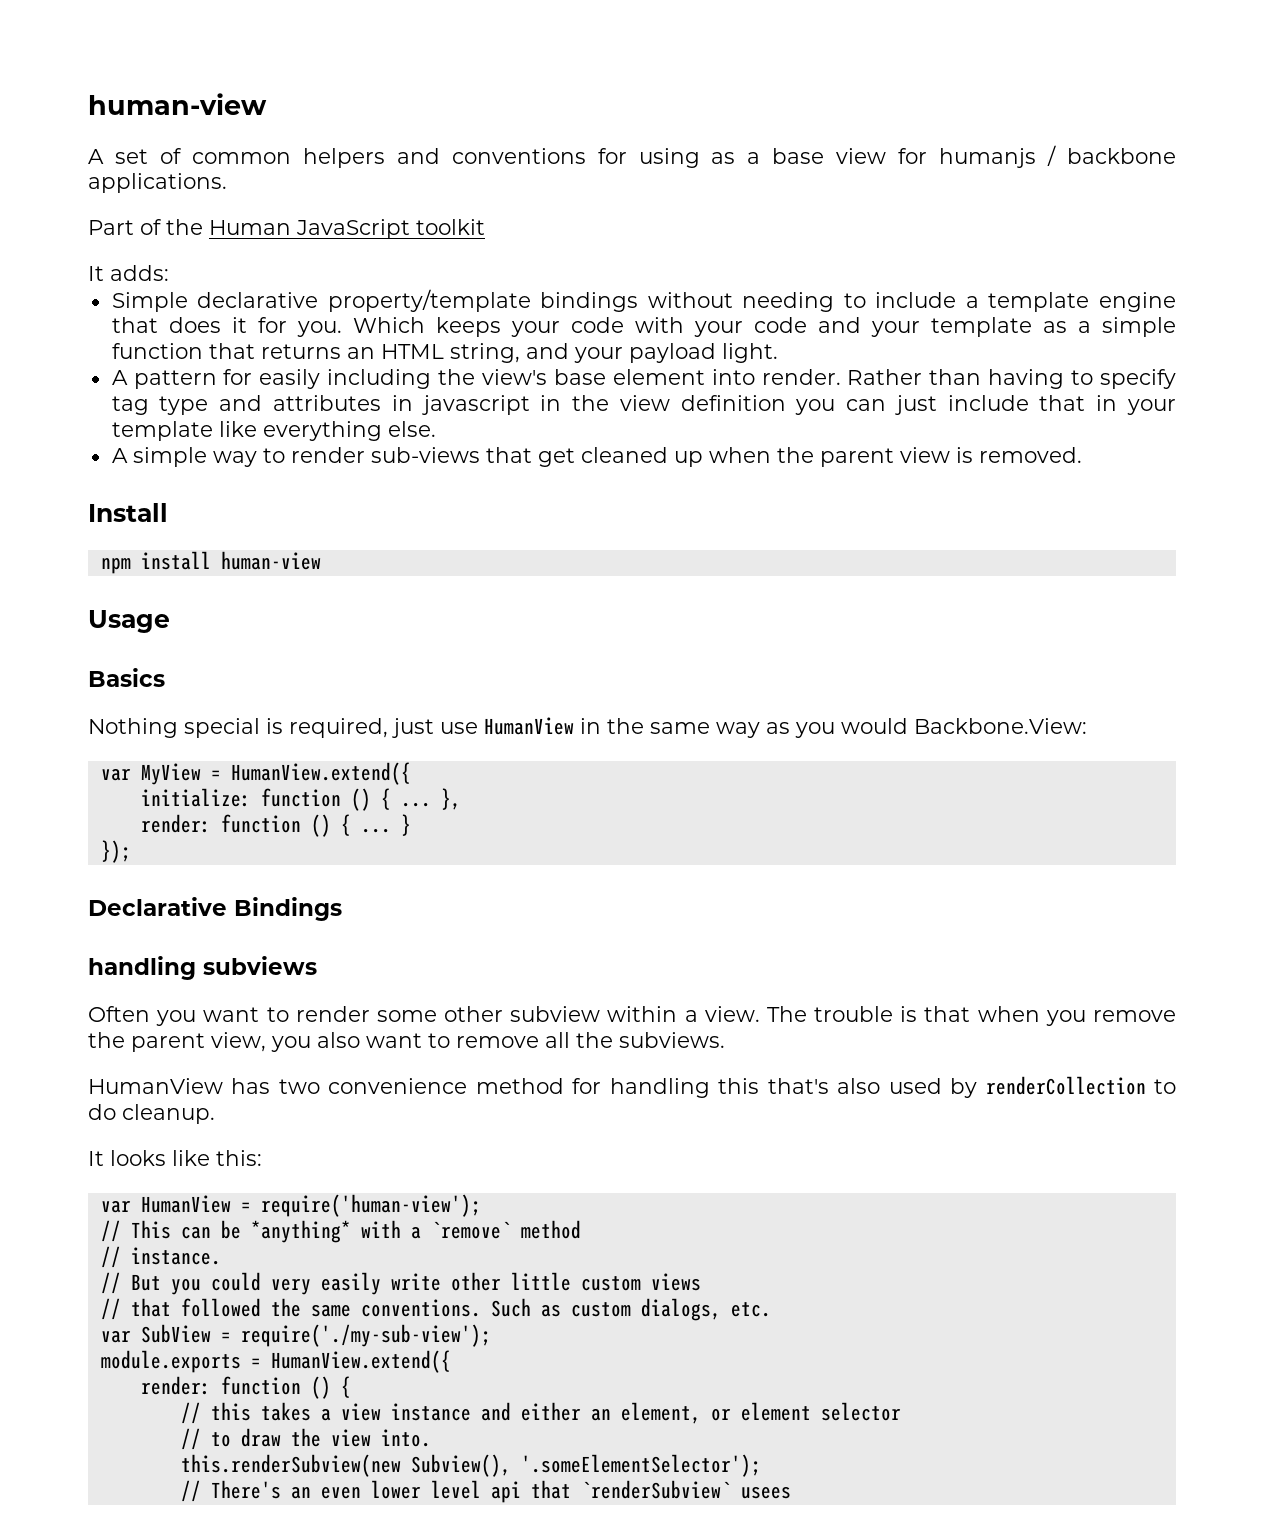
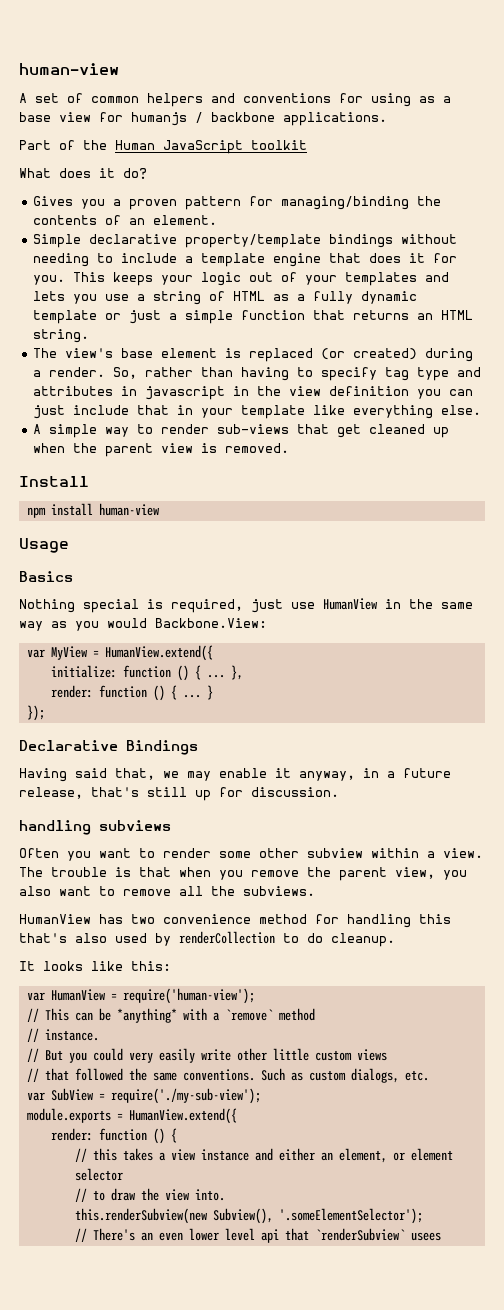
[88,265,169,281] It adds: -> [19,168,147,179] [33,196,442,210] [33,215,218,225] What does it do? // Gives you a proven pattern for managing/binding the contents of an element.
[352,317,425,333] Which -> [73,272,106,282] This
[570,317,1067,337] code with your code and your template as -> [201,272,450,286] [33,291,418,305] [33,310,162,324] logic out of your templates and lets you use a string of HTML as a fully dynamic template or just
[449,343,778,363] [111,369,923,389] string, and your payload light. // A pattern for easily including the view's base element into render. Rather -> [33,329,90,343] [33,348,474,362] [33,367,194,379] string. // The view's base element is replaced (or created) during a render. So, rather
(342, 909) none -> [19,768,451,782] [19,787,339,801] // Having said that, we may enable it anyway, in a future release, that's still up for discussion.

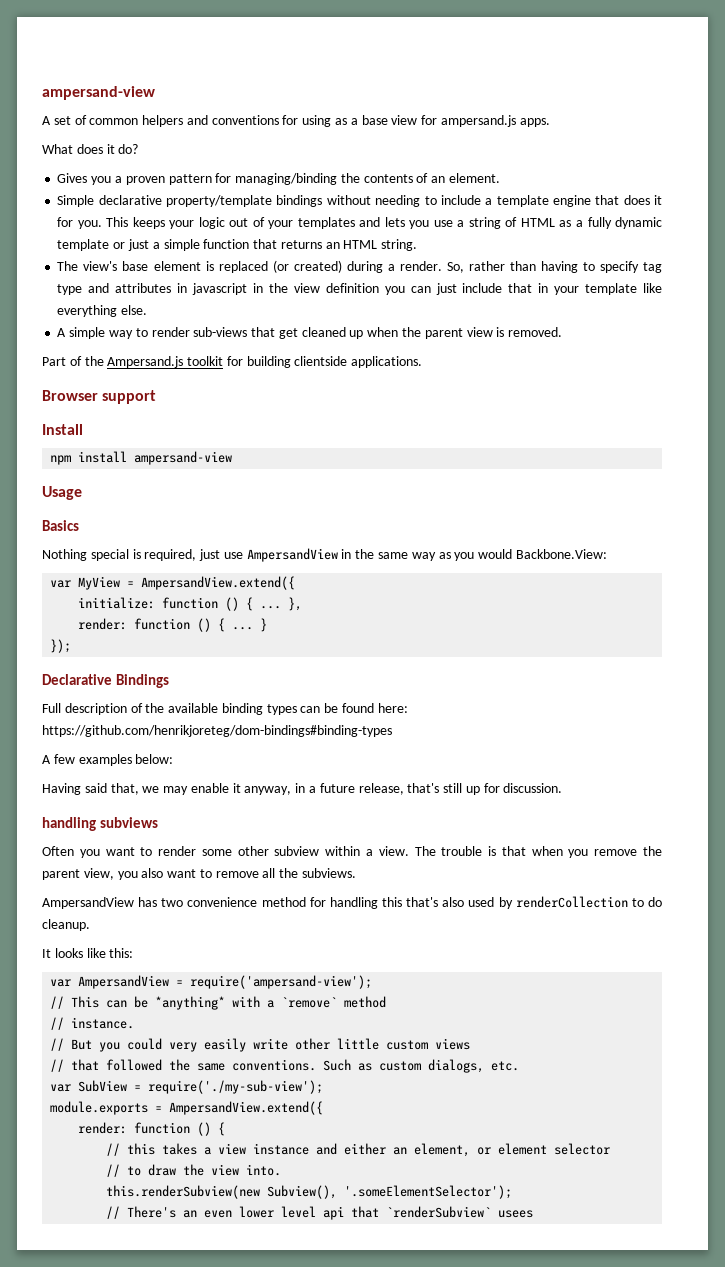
[19,63,119,75] human-view -> [42,86,155,100] ampersand-view
[131,112,387,126] [19,140,307,154] humanjs / backbone applications. // Part of the Human JavaScript toolkit -> [440,115,550,127] ampersand.js apps.
(290, 448) none -> [42,356,423,368] [42,390,157,404] // Part of the Ampersand.js toolkit for building clientside applications. // Browser support
[98,503,159,516] human-view -> [134,451,233,465] ampersand-view
[323,598,377,610] HumanView -> [246,548,338,562] AmpersandView
[104,645,213,661] HumanView.extend({ -> [141,576,296,590] AmpersandView.extend({
(198, 747) none -> [42,703,408,715] [42,725,392,737] [42,754,174,766] // Full description of the available binding types can be found here: https://github.com/henrikjoreteg/dom-bindings#binding-types // A few examples below:
[19,914,91,924] HumanView -> [42,897,134,909] AmpersandView
[50,988,255,1004] HumanView = require('human-view'); -> [78,975,373,989] AmpersandView = require('ampersand-view');
[128,1108,237,1124] HumanView.extend({ -> [169,1101,324,1115] AmpersandView.extend({

